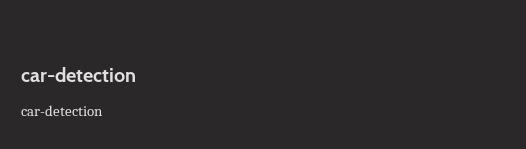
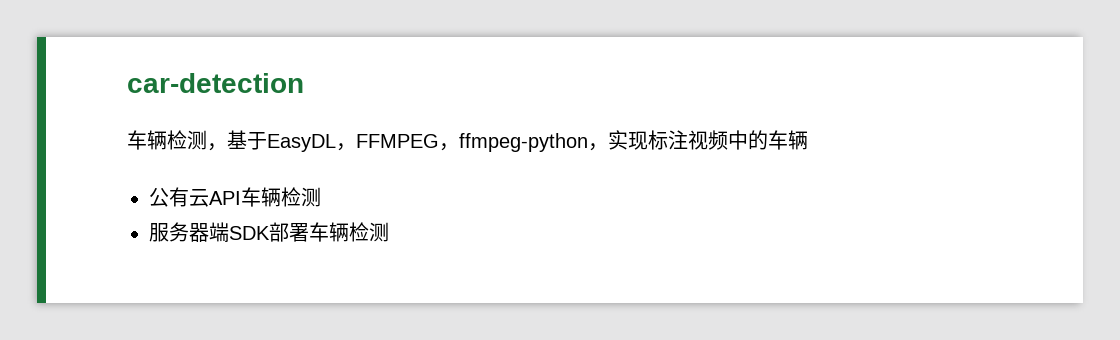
[21,105,103,116] car-detection -> [127,130,808,152] [149,187,321,207] [149,222,389,242] 车辆检测，基于EasyDL，FFMPEG，ffmpeg-python，实现标注视频中的车辆 // 公有云API车辆检测 // 服务器端SDK部署车辆检测

